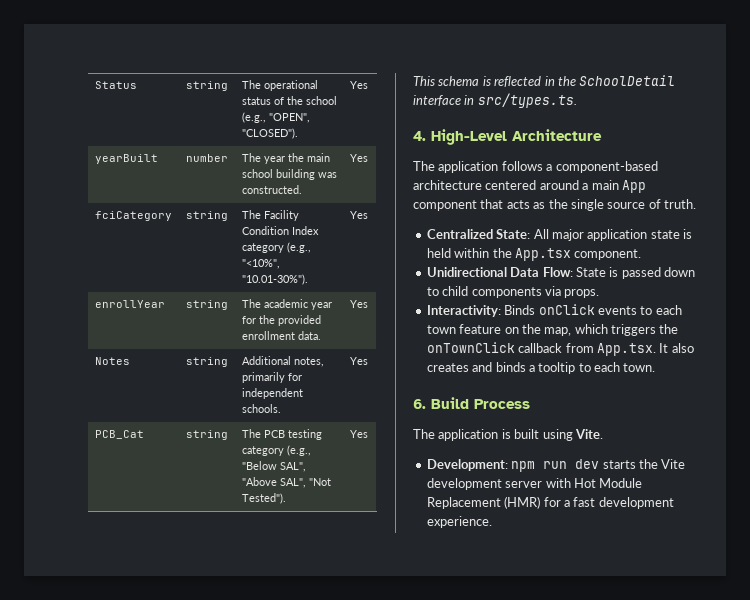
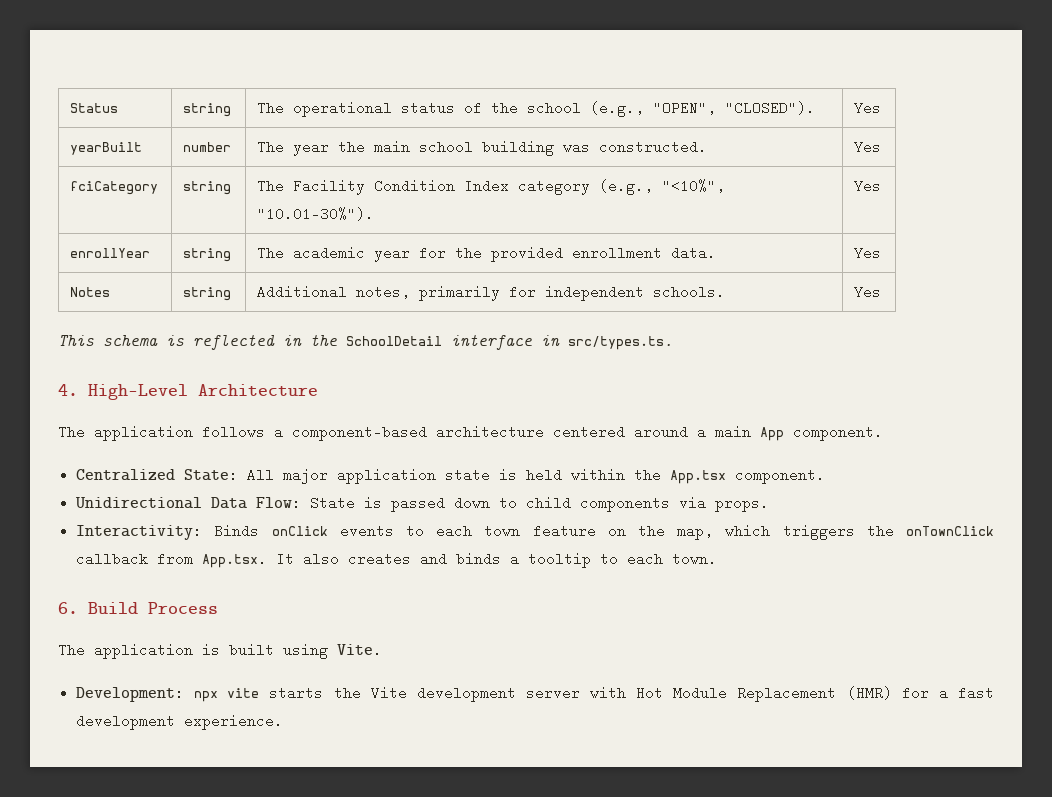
[94,430,144,439] [185,430,228,440] [241,429,322,440] [241,445,311,456] [241,461,306,472] [241,477,331,488] [241,493,286,504] [349,430,368,438] // PCB_Cat | string | The PCB testing category (e.g., "Below SAL", "Above SAL", "Not Tested"). | Yes -> (882, 292) none
[413,199,696,211] component that acts as the single source of truth. -> [793,425,883,441] component.
[511,459,600,472] npm run dev -> [194,688,260,702] npx vite

